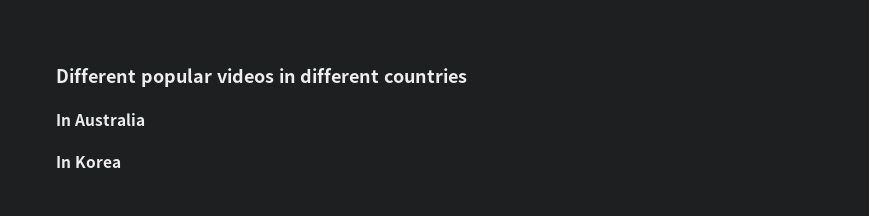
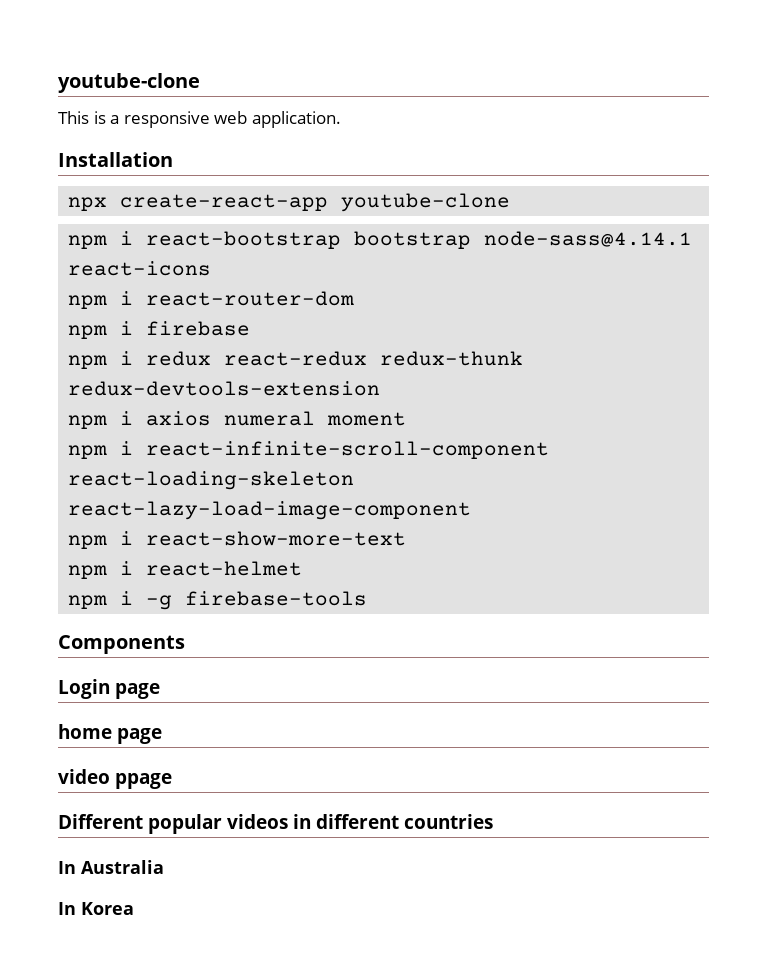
(56, 75) none -> [58,73,200,93] [58,111,341,128] [58,152,173,167] [68,193,511,212] [68,231,693,249] [68,261,212,276] [68,291,355,309] [68,321,251,339] [68,351,524,369] [68,381,381,396] [68,411,407,429] [68,441,550,459] [68,471,355,490] [68,501,472,520] [68,531,407,549] [68,561,303,579] [68,591,368,610] [58,635,185,654] [58,679,160,699] [58,724,162,744] [58,769,172,789] youtube-clone // This is a responsive web application. // Installation // npx create-react-app youtube-clone // npm i react-bootstrap bootstrap node-sass@4.14.1 react-icons // npm i react-router-dom // npm i firebase // npm i redux react-redux redux-thunk redux-devtools-extension // npm i axios numeral moment // npm i react-infinite-scroll-component react-loading-skeleton react-lazy-load-image-component // npm i react-show-more-text // npm i react-helmet // npm i -g firebase-tools // Components // Login page // home page // video ppage //

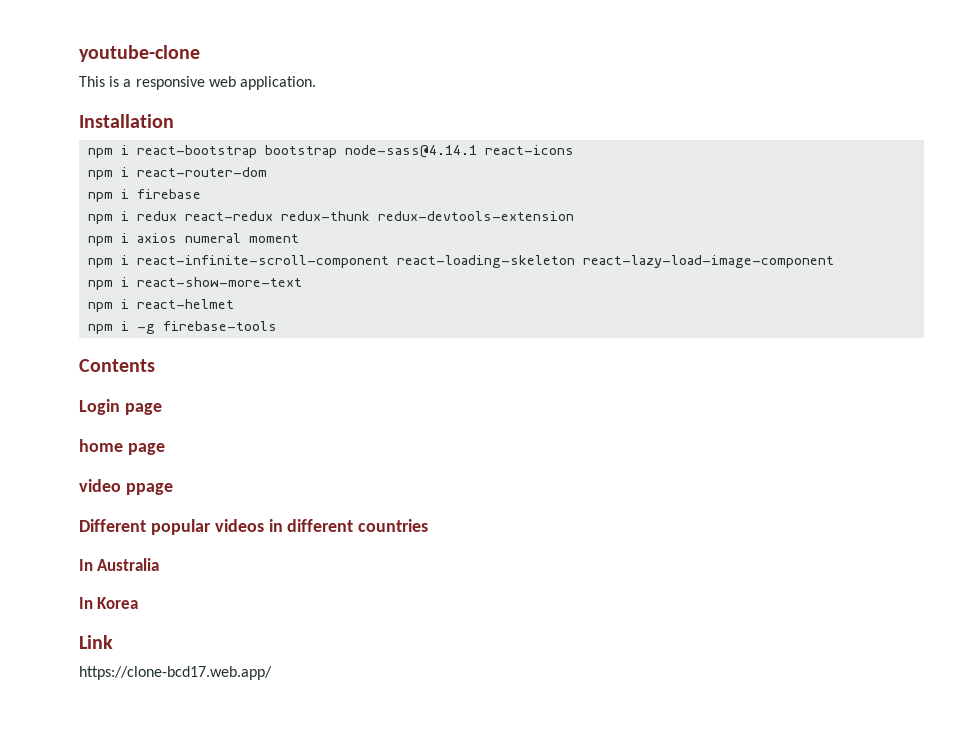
[68,193,511,212] // npx create-react-app youtube-clone -> (174, 121) none
[58,635,185,654] Components -> [79,359,155,372] Contents
(134, 908) none -> [79,635,113,649] [79,666,272,680] // Link // https://clone-bcd17.web.app/

